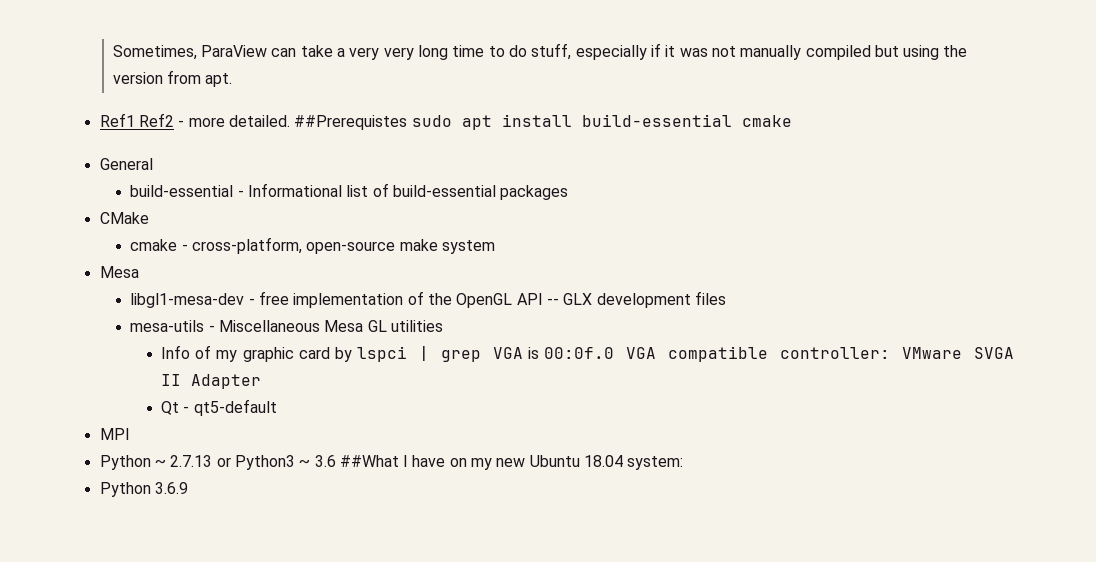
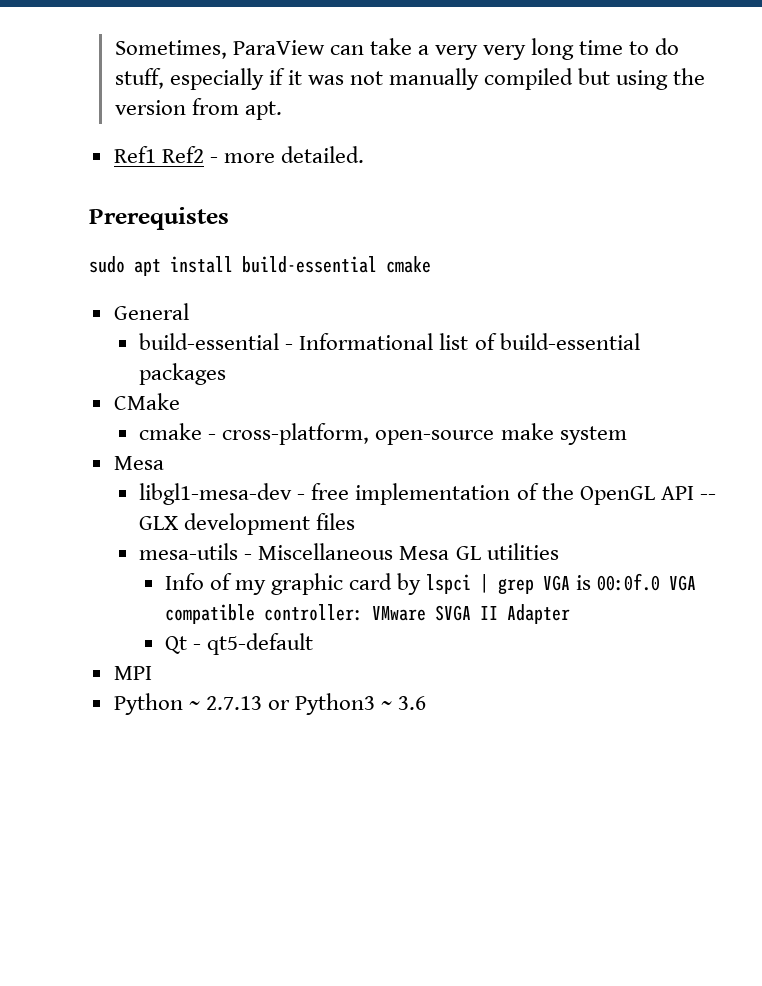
[294,115,408,130] ##Prerequistes -> [89,207,229,230] // Prerequistes //
[339,455,684,470] [99,482,188,497] ##What I have on my new Ubuntu 18.04 system: // Python 3.6.9 -> (427, 703) none

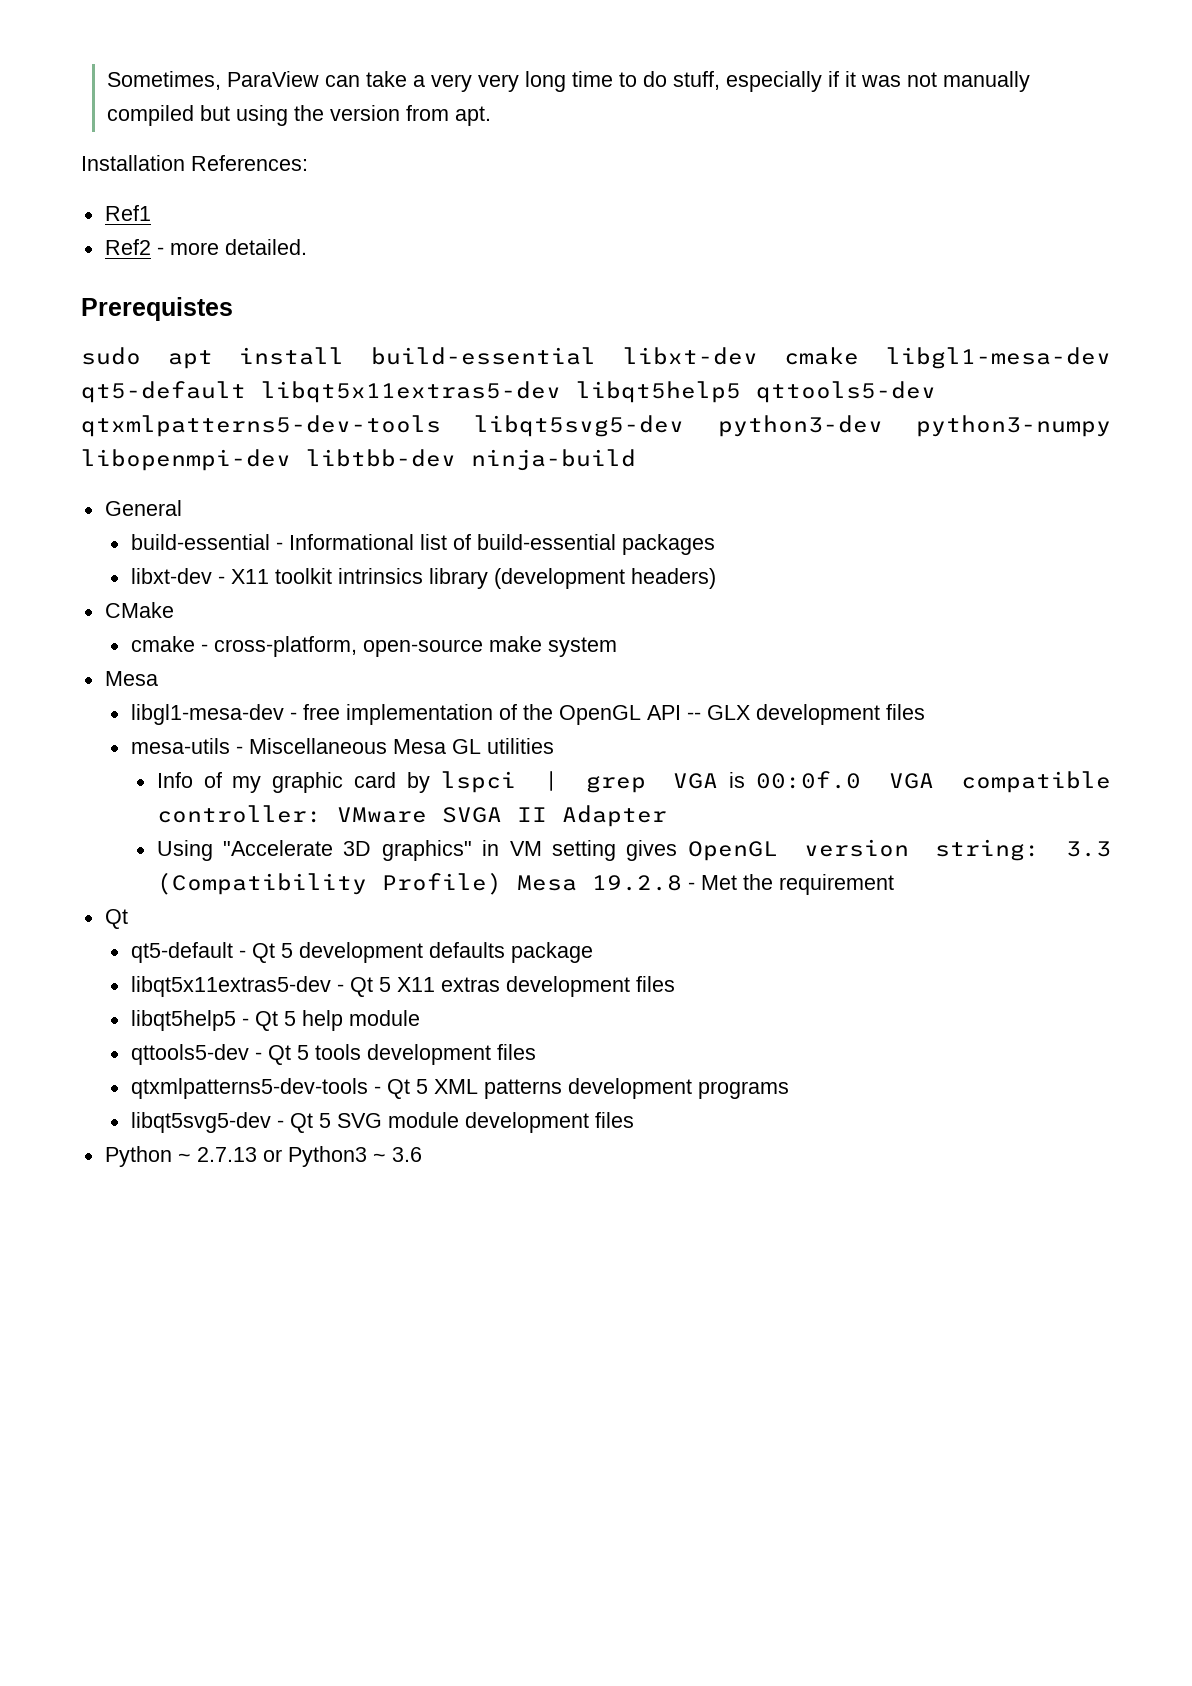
(282, 110) none -> [81,155,308,171] // Installation References:
(156, 154) none -> (151, 213) //
[386,256,431,273] cmake -> [622,347,1111,369] [81,381,936,403] [81,415,1111,437] [81,449,636,471] libxt-dev cmake libgl1-mesa-dev qt5-default libqt5x11extras5-dev libqt5help5 qttools5-dev qtxmlpatterns5-dev-tools libqt5svg5-dev python3-dev python3-numpy libopenmpi-dev libtbb-dev ninja-build
(227, 374) none -> [130,568,716,589] // libxt-dev - X11 toolkit intrinsics library (development headers)
[164,633,313,655] [113,666,152,680] Qt - qt5-default // MPI -> [156,839,1111,861] [156,872,894,895] [104,909,128,929] [130,942,593,963] [130,976,675,997] [130,1010,420,1031] [130,1044,536,1065] [130,1078,789,1099] [130,1112,634,1133] Using "Accelerate 3D graphics" in VM setting gives OpenGL version string: 3.3 (Compatibility Profile) Mesa 19.2.8 - Met the requirement // Qt // qt5-default - Qt 5 development defaults package // libqt5x11extras5-dev - Qt 5 X11 extras development files // libqt5help5 - Qt 5 help module // qttools5-dev - Qt 5 tools development files // qtxmlpatterns5-dev-tools - Qt 5 XML patterns development programs // libqt5svg5-dev - Qt 5 SVG module development files

